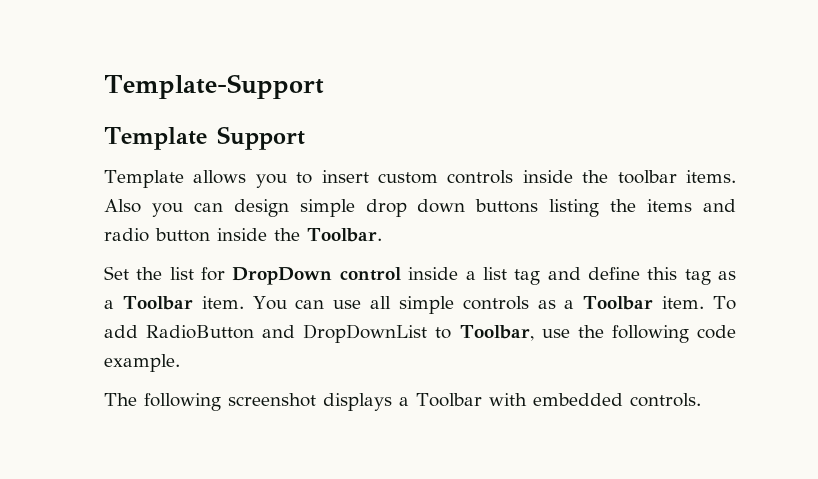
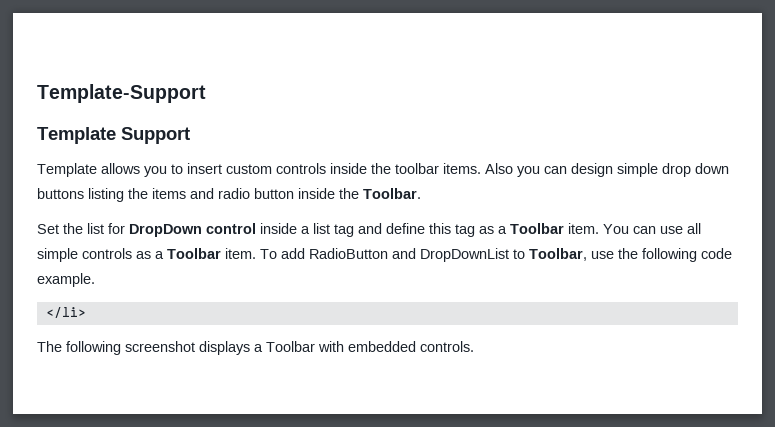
(180, 363) none -> [45,307,86,318] // </li>

